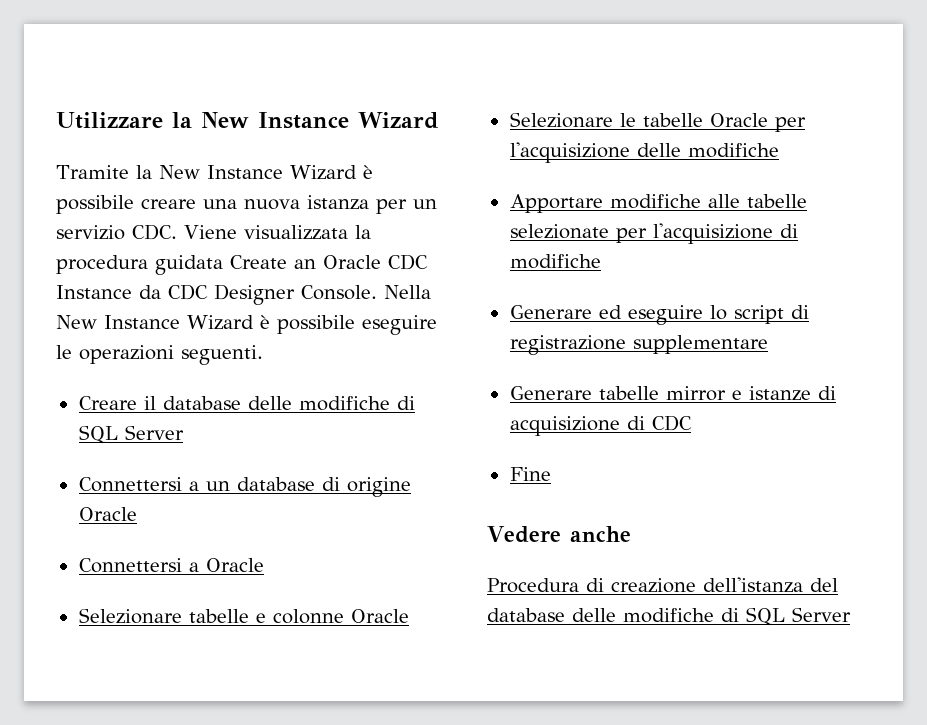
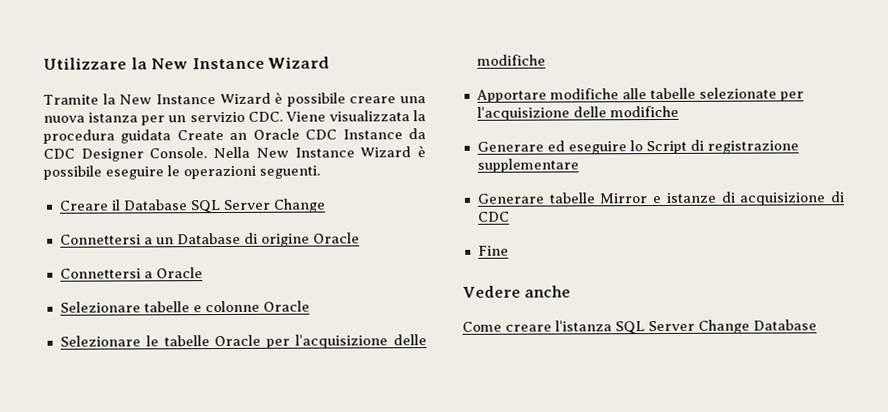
[162,396,415,411] [78,425,184,444] database delle modifiche di SQL Server -> [122,198,326,214] Database SQL Server Change
[236,477,315,491] database -> [176,232,241,245] Database
[779,224,798,238] di -> [572,106,607,118] delle
[733,305,784,324] script -> [645,140,687,155] Script
[665,386,726,401] mirror -> [599,193,648,204] Mirror
[487,577,838,593] [487,607,851,626] Procedura di creazione dell'istanza del database delle modifiche di SQL Server -> [462,319,817,335] Come creare l'istanza SQL Server Change Database

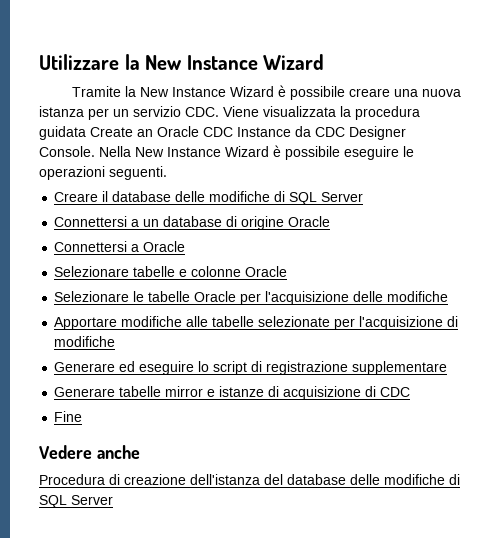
[122,198,326,214] Database SQL Server Change -> [112,191,364,205] database delle modifiche di SQL Server
[176,232,241,245] Database -> [163,216,223,227] database
[572,106,607,118] delle -> [447,316,459,327] di
[645,140,687,155] Script -> [213,361,248,375] script
[599,193,648,204] Mirror -> [165,386,204,397] mirror
[462,319,817,335] Come creare l'istanza SQL Server Change Database -> [39,474,460,485] [39,495,113,508] Procedura di creazione dell'istanza del database delle modifiche di SQL Server

